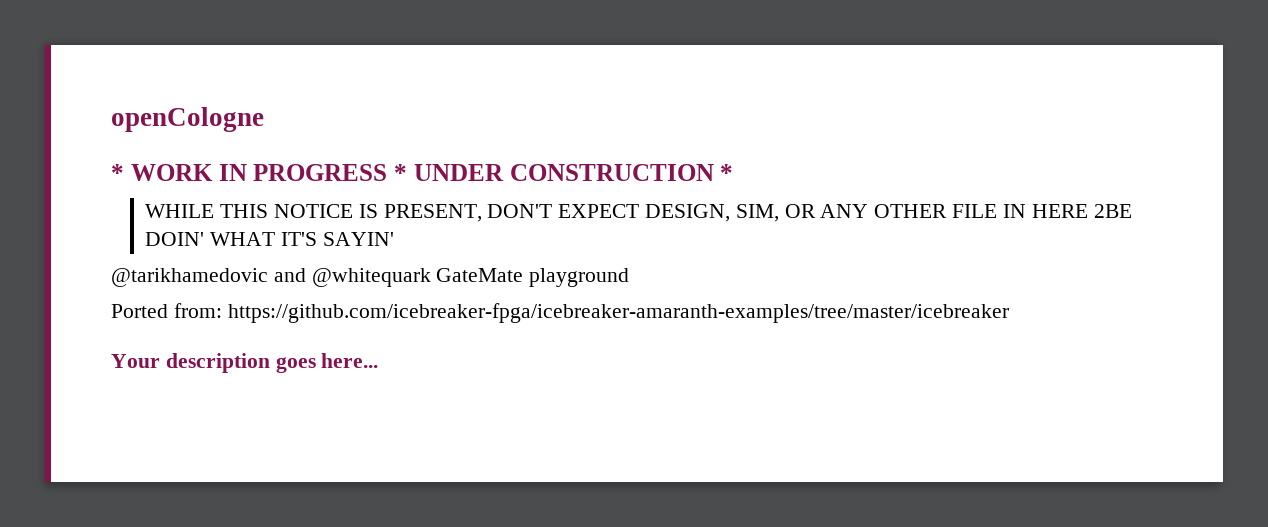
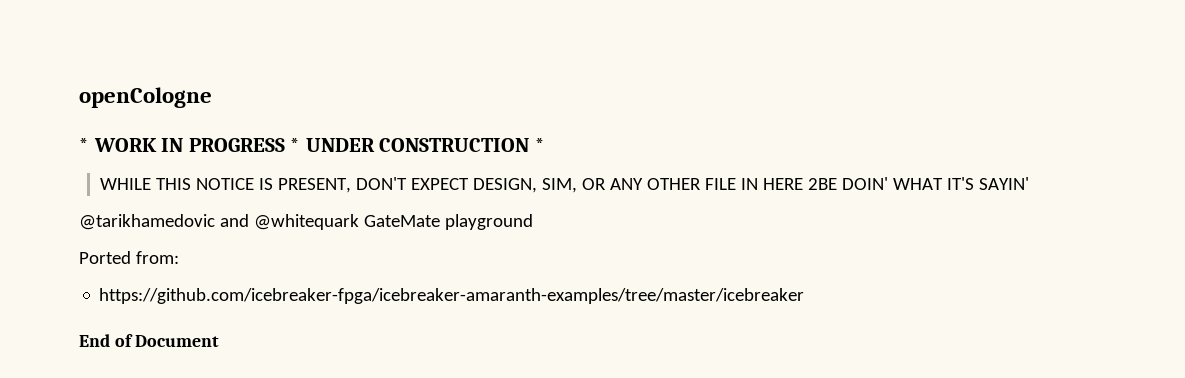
(222, 310) none -> (179, 257) //
[111,353,379,373] Your description goes here... -> [79,334,220,347] End of Document

